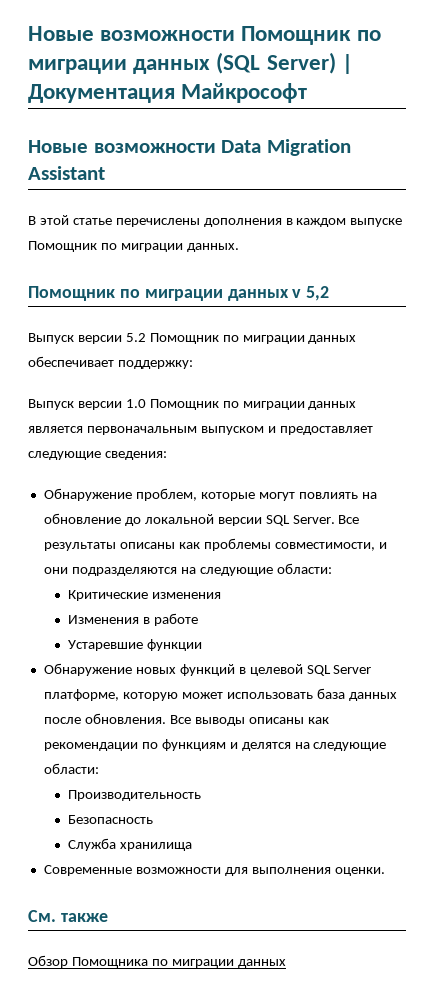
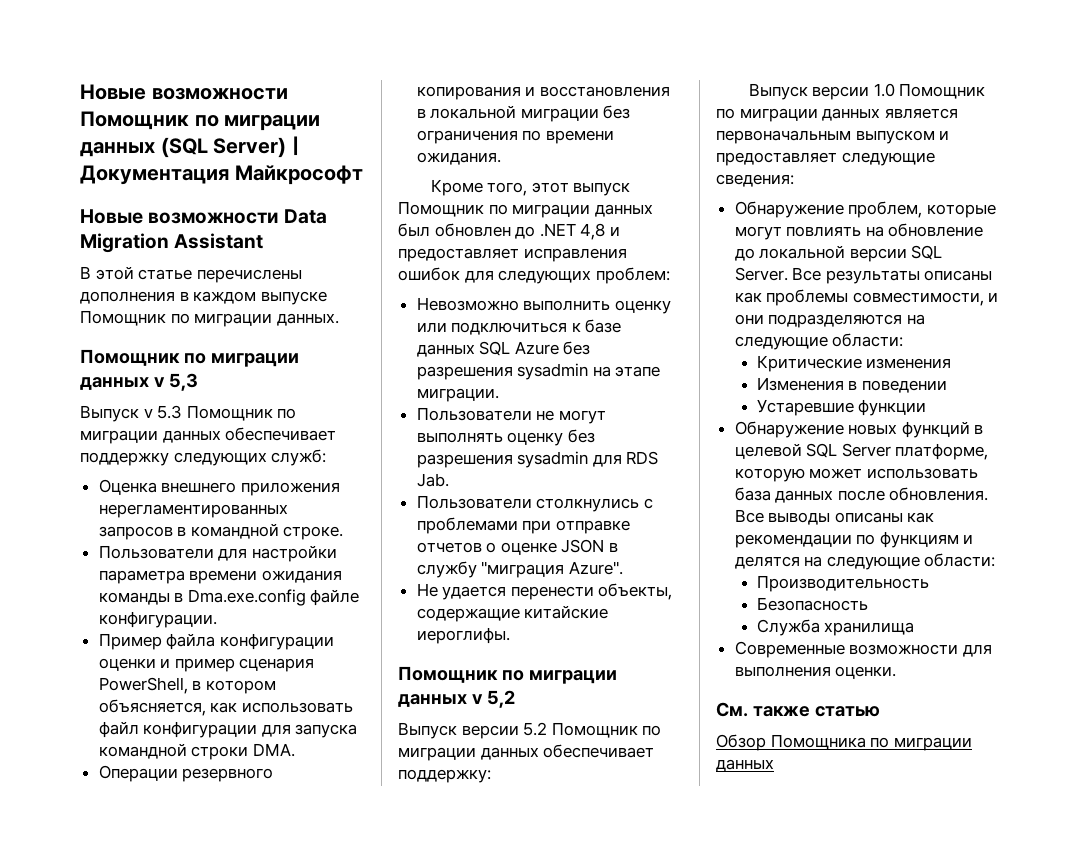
(239, 247) none -> [80,349,299,367] [80,373,198,391] [80,405,297,422] [80,427,337,444] [80,449,327,466] [98,479,340,496] [98,504,288,518] [98,523,344,540] [98,545,337,562] [98,570,342,584] [98,589,360,606] [98,611,217,628] [98,633,334,650] [98,658,315,672] [98,677,276,694] [98,699,353,716] [98,721,358,738] [98,743,295,760] [98,765,274,782] [416,86,670,100] [416,105,631,122] [416,130,614,144] [416,152,501,165] [430,179,631,196] [398,201,653,218] [398,223,620,240] [398,248,627,262] [398,267,670,284] [416,297,671,314] [416,319,622,335] [416,341,591,357] [416,363,661,380] [416,388,499,402] [416,407,606,424] [416,429,595,446] [416,451,659,468] [416,473,449,487] [416,495,653,512] [416,517,630,534] [416,539,619,555] [416,561,623,578] [416,583,673,600] [416,605,609,622] [416,627,510,644] // Помощник по миграции данных v 5,3 // Выпуск v 5.3 Помощник по миграции данных обеспечивает поддержку следующих служб: // Оценка внешнего приложения нерегламентированных запросов в командной строке. // Пользователи для настройки параметра времени ожидания команды в Dma.exe.config файле конфигурации. // Пример файла конфигурации оценки и пример сценария PowerShell, в котором объясняется, как использовать файл конфигурации для запуска командной строки DMA. // Операции резервного копирования и восстановления в локальной миграции без ограничения по времени ожидания. // Кроме того, этот выпуск Помощник по миграции данных был обновлен до .NET 4,8 и предоставляет исправления ошибок для следующих проблем: // Невозможно выполнить оценку или подключиться к базе данных SQL Azure без разрешения sysadmin на этапе миграции. // Пользователи не могут выполнять оценку без разрешения sysadmin для RDS Jab. // Пользователи столкнулись с проблемами при отправке отчетов о оценке JSON в службу "миграция Azure". // Не удается перенести объекты, содержащие китайские иероглифы.
[153,613,198,626] работе -> [862,380,948,393] поведении
(108, 917) none -> [814,706,880,717] статью

